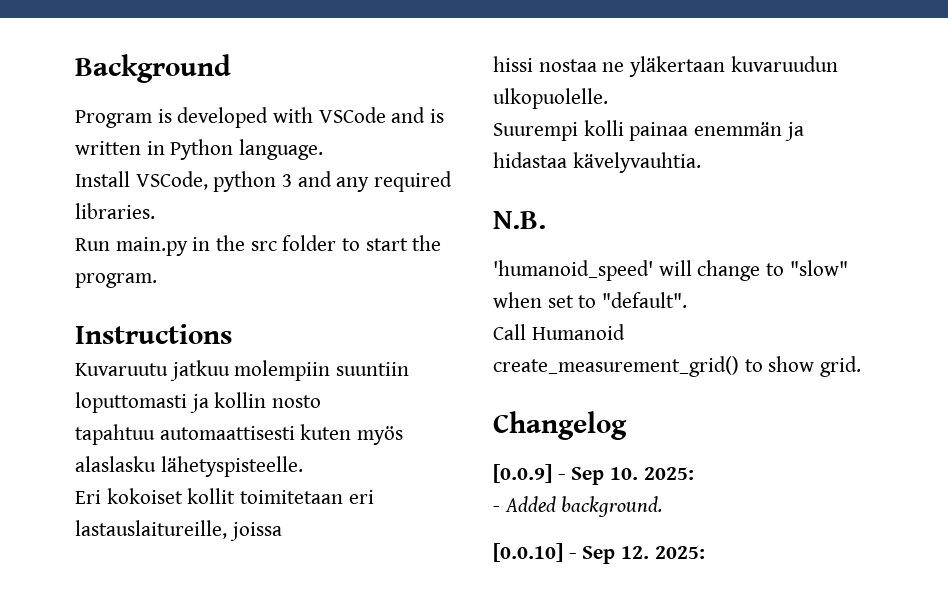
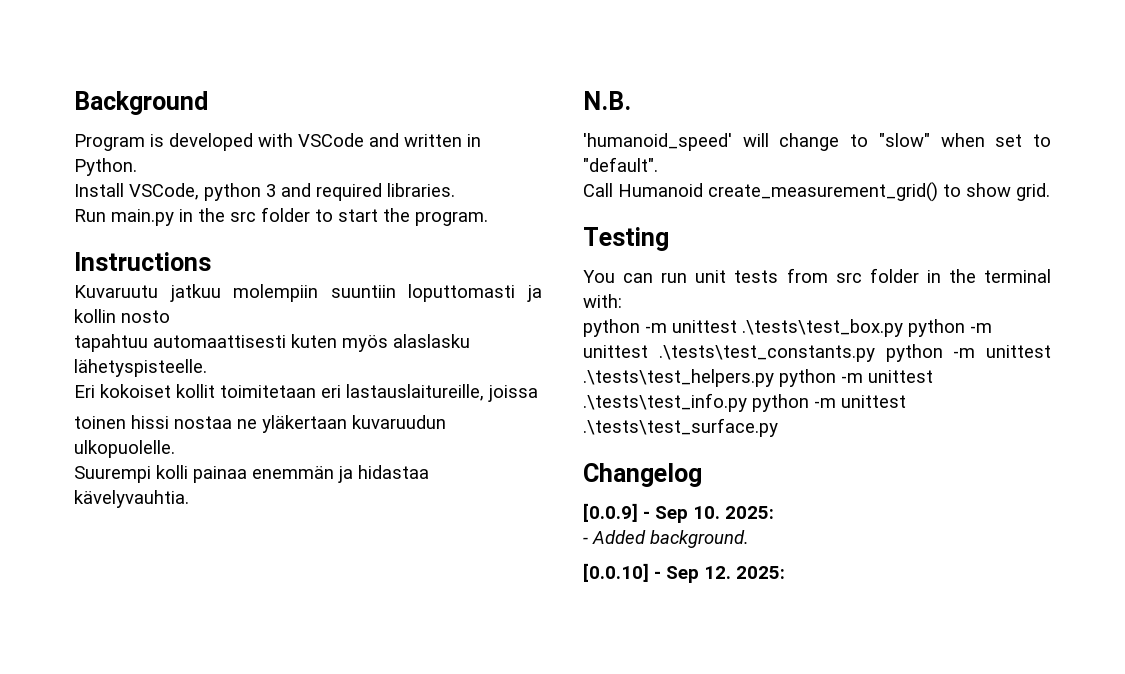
[430,109,445,123] is -> (399, 140) none
[170,139,324,160] Python language. -> [74,158,137,176] Python.
[336,177,370,192] any -> (311, 190) none
(282, 531) none -> [74,416,126,429] toinen
(862, 366) none -> [583,227,669,251] [583,268,1051,283] [583,294,622,308] [583,319,992,337] [583,344,1051,362] [583,369,933,387] [583,393,906,412] [583,418,778,437] // Testing // You can run unit tests from src folder in the terminal with: // python -m unittest .\tests\test_box.py python -m unittest .\tests\test_constants.py python -m unittest .\tests\test_helpers.py python -m unittest .\tests\test_info.py python -m unittest .\tests\test_surface.py

